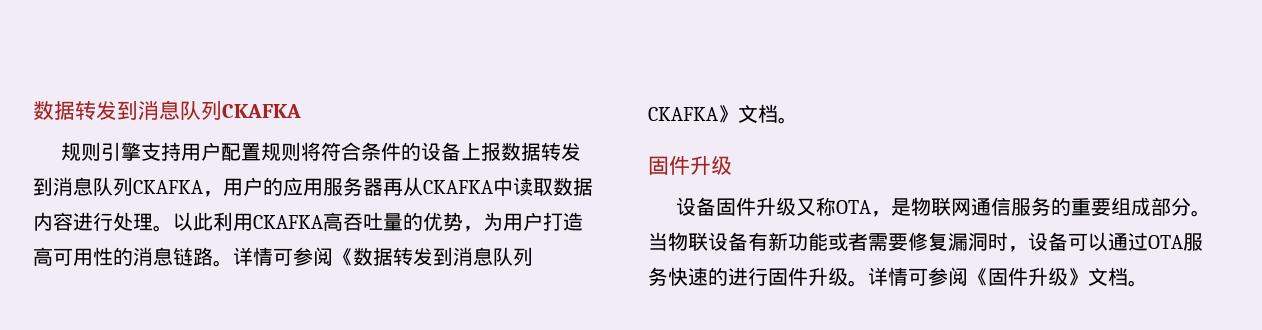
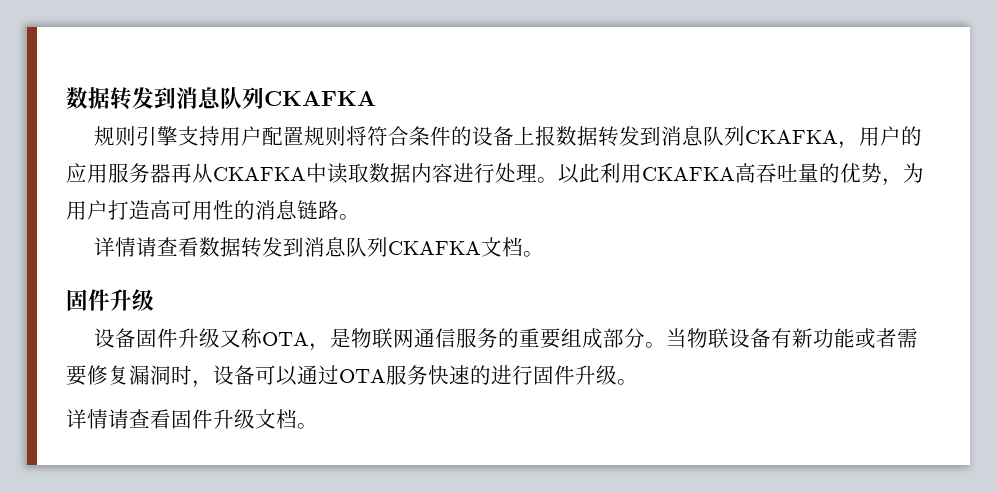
[233,247,533,266] [648,105,738,123] 详情可参阅《数据转发到消息队列CKAFKA》 -> [93,237,481,258] // 详情请查看数据转发到消息队列CKAFKA
[868,267,1088,286] 详情可参阅《固件升级》 -> [66,409,255,429] // 详情请查看固件升级

